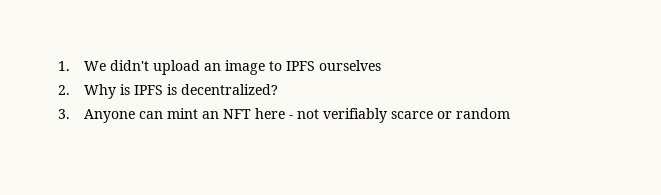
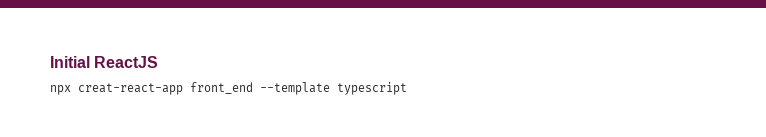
[58,60,382,75] [58,84,279,99] [58,108,511,123] 1. We didn't upload an image to IPFS ourselves // 2. Why is IPFS is decentralized? // 3. Anyone can mint an NFT here - not verifiably scarce or random -> [50,56,159,68] [50,82,407,95] Initial ReactJS // npx creat-react-app front_end --template typescript

